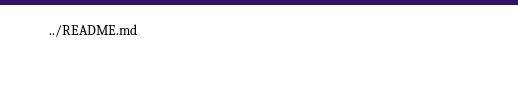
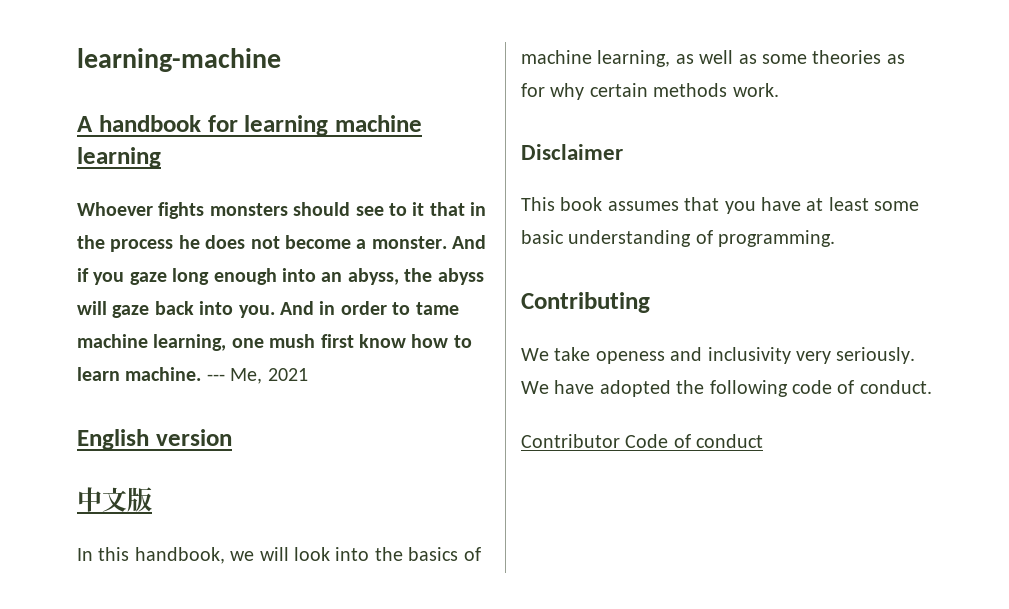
[49,24,137,37] ../README.md -> [77,48,281,72] [77,115,422,136] [77,147,161,168] [77,202,487,219] [77,235,487,252] [77,268,484,285] [77,301,459,318] [77,334,472,351] [77,367,308,384] [77,429,232,450] [77,487,152,512] [77,547,481,564] [521,50,905,67] [521,83,779,100] [521,144,623,160] [521,197,920,214] [521,230,836,247] [521,292,650,313] [521,347,916,364] [521,380,932,397] [521,434,764,448] learning-machine // A handbook for learning machine learning // Whoever fights monsters should see to it that in the process he does not become a monster. And if you gaze long enough into an abyss, the abyss will gaze back into you. And in order to tame machine learning, one mush first know how to learn machine. --- Me, 2021 // English version // 中文版 // In this handbook, we will look into the basics of machine learning, as well as some theories as for why certain methods work. // Disclaimer // This book assumes that you have at least some basic understanding of programming. // Contributing // We take openess and inclusivity very seriously. We have adopted the following code of conduct. // Contributor Code of conduct

